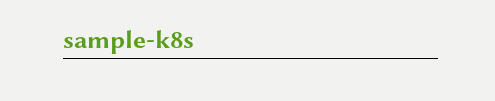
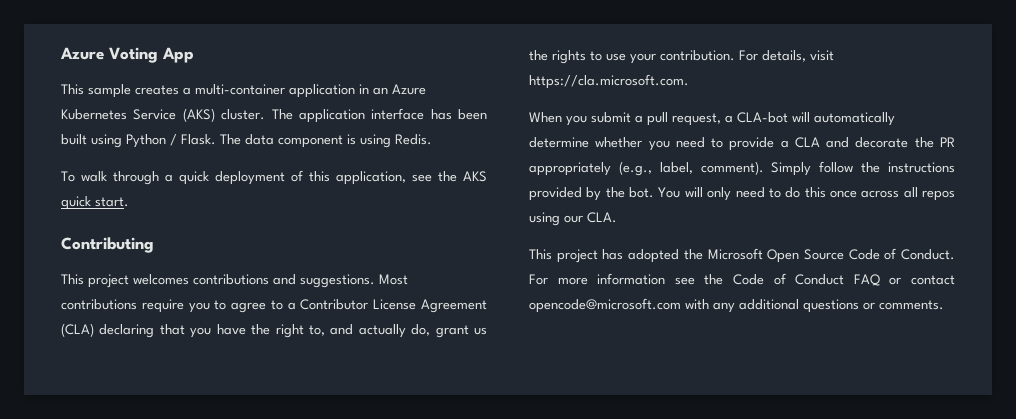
[63,30,194,54] sample-k8s -> [60,47,194,63] [61,84,426,98] [61,108,487,123] [61,134,432,148] [61,170,487,185] [61,196,129,210] [61,237,154,253] [61,274,408,288] [61,299,487,313] [61,323,488,338] [529,50,834,64] [529,74,689,89] [529,112,895,126] [529,137,955,151] [529,161,955,176] [529,187,955,201] [529,212,617,226] [529,248,955,263] [529,273,955,286] [529,298,944,313] Azure Voting App // This sample creates a multi-container application in an Azure Kubernetes Service (AKS) cluster. The application interface has been built using Python / Flask. The data component is using Redis. // To walk through a quick deployment of this application, see the AKS quick start. // Contributing // This project welcomes contributions and suggestions. Most contributions require you to agree to a Contributor License Agreement (CLA) declaring that you have the right to, and actually do, grant us the rights to use your contribution. For details, visit https://cla.microsoft.com. // When you submit a pull request, a CLA-bot will automatically determine whether you need to provide a CLA and decorate the PR appropriately (e.g., label, comment). Simply follow the instructions provided by the bot. You will only need to do this once across all repos using our CLA. // This project has adopted the Microsoft Open Source Code of Conduct. For more information see the Code of Conduct FAQ or contact opencode@microsoft.com with any additional questions or comments.

